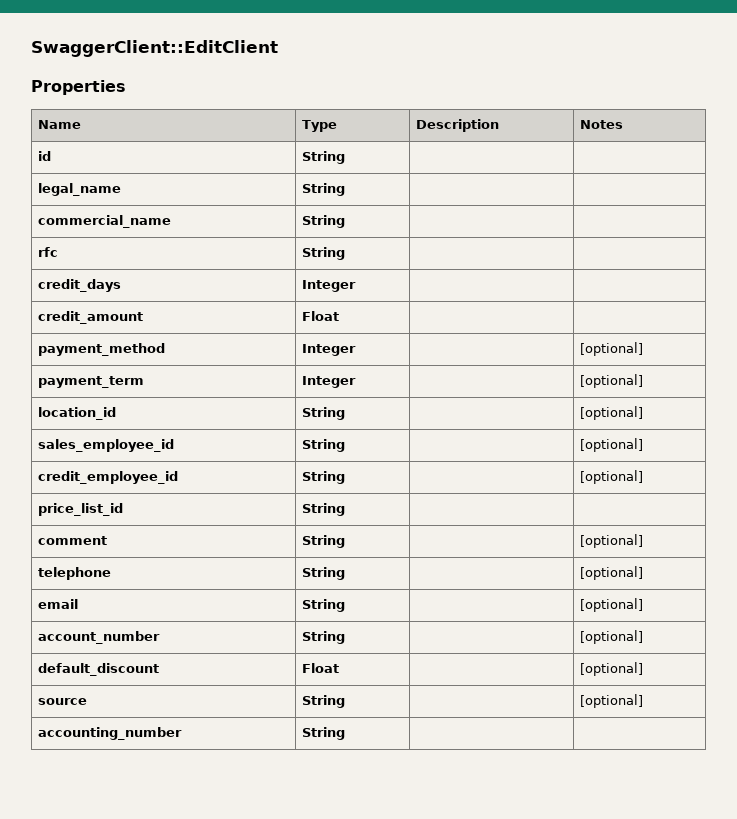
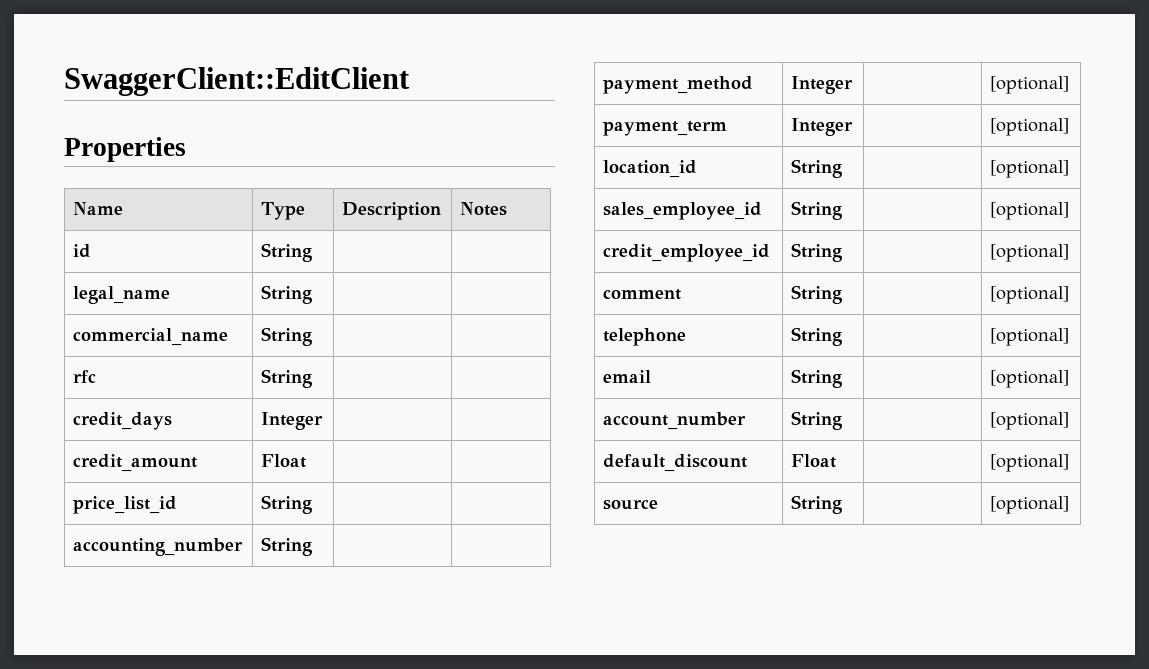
(340, 316) none -> [73,496,178,514] [261,495,313,514] [73,538,244,556] [261,537,313,556] // price_list_id | String | | // accounting_number | String | |
[38,503,124,516] [302,503,346,516] // price_list_id | String | | -> (1070, 253) none
[38,727,183,740] [302,727,346,740] // accounting_number | String | | -> (1070, 505) none

